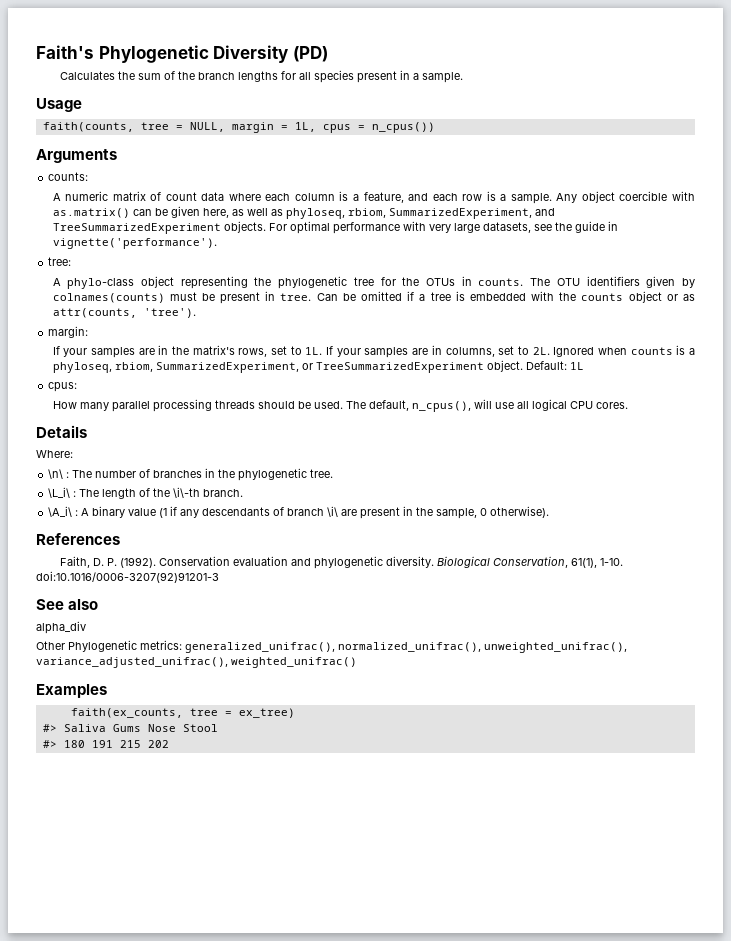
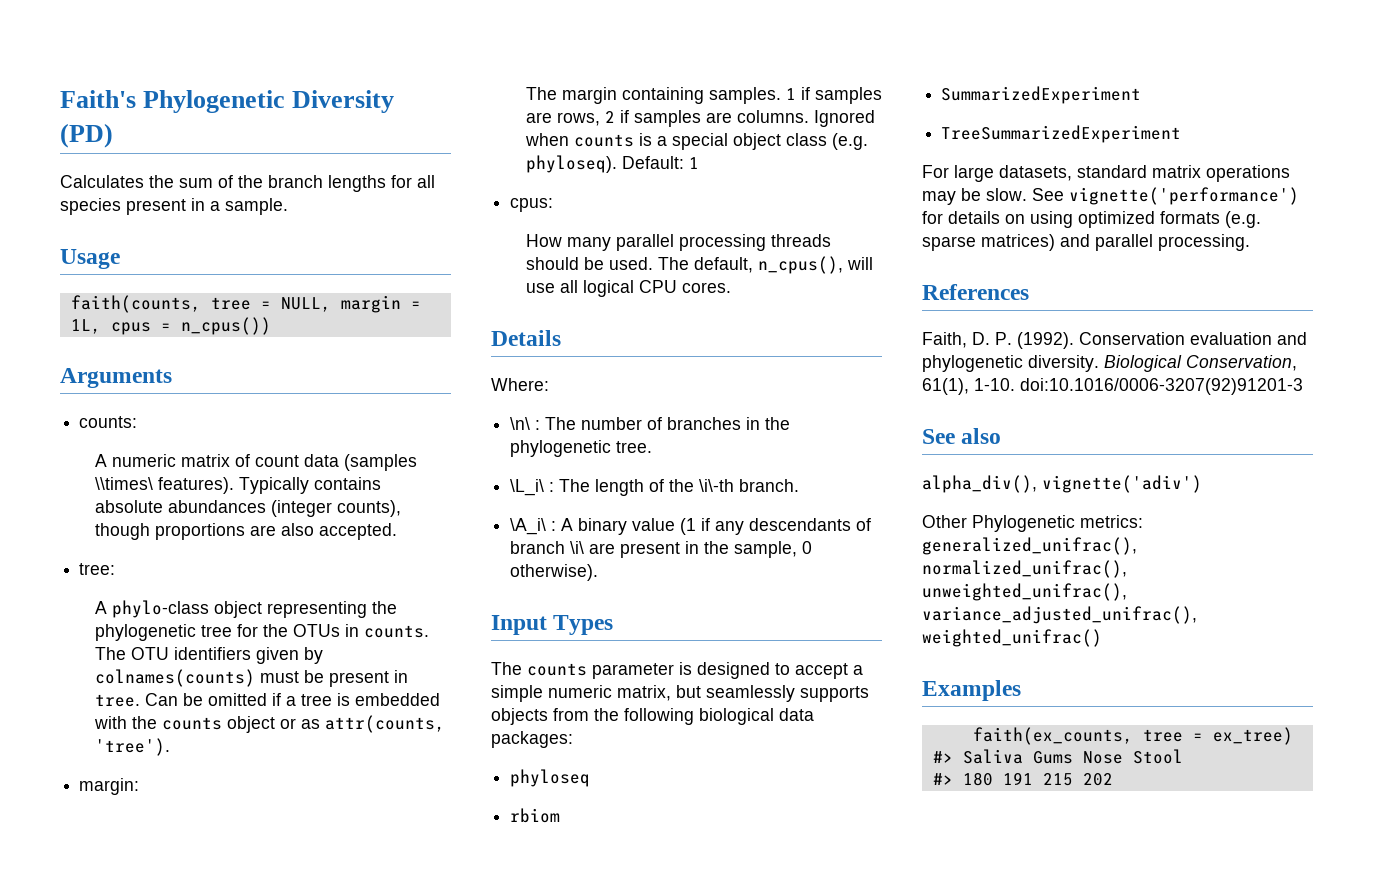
[228,191,695,204] [52,206,555,219] [52,221,618,234] [52,238,217,249] where each column is a feature, and each row is a sample. Any object coercible with as.matrix() can be given here, as well as phyloseq, rbiom, SummarizedExperiment, and TreeSummarizedExperiment objects. For optimal performance with very large datasets, see the guide in vignette('performance'). -> [343,454,417,471] [94,477,381,494] [94,500,401,517] [94,523,397,540] (samples \\times\ features). Typically contains absolute abundances (integer counts), though proportions are also accepted.
[52,345,550,358] If your samples are in the matrix's rows, set to 1L. If your samples are in columns, set to 2L. -> [525,87,882,104] [525,110,809,127] The margin containing samples. 1 if samples are rows, 2 if samples are columns.
[52,360,584,373] phyloseq, rbiom, SummarizedExperiment, or TreeSummarizedExperiment object. Default: 1L -> [671,133,868,150] [525,155,699,173] special object class (e.g. phyloseq). Default: 1
(550, 512) none -> [491,615,614,635] [491,662,863,679] [491,685,869,702] [491,708,814,725] [491,731,573,748] [510,769,591,787] [510,808,561,823] [941,86,1142,104] [941,125,1182,143] [922,165,1290,182] [922,187,1299,205] [922,211,1261,228] [922,234,1250,251] // Input Types // The counts parameter is designed to accept a simple numeric matrix, but seamlessly supports objects from the following biological data packages: // phyloseq // rbiom // SummarizedExperiment // TreeSummarizedExperiment // For large datasets, standard matrix operations may be slow. See vignette('performance') for details on using optimized formats (e.g. sparse matrices) and parallel processing.
[36,621,86,634] alpha_div -> [922,475,1202,493] alpha_div(), vignette('adiv')

